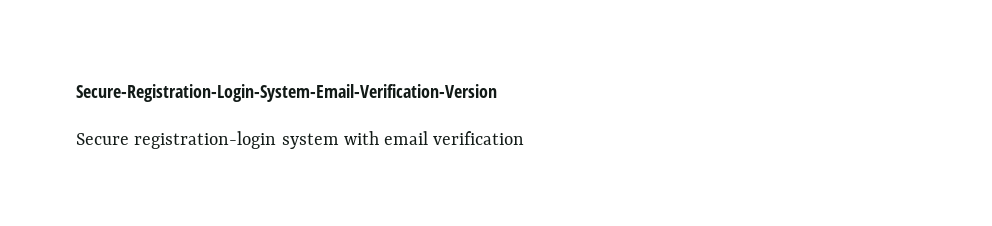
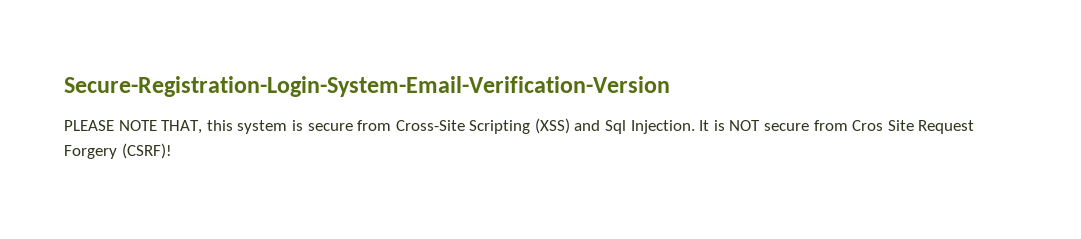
[76,131,525,149] Secure registration-login system with email verification -> [64,118,975,134] [64,143,172,159] PLEASE NOTE THAT, this system is secure from Cross-Site Scripting (XSS) and Sql Injection. It is NOT secure from Cros Site Request Forgery (CSRF)!

